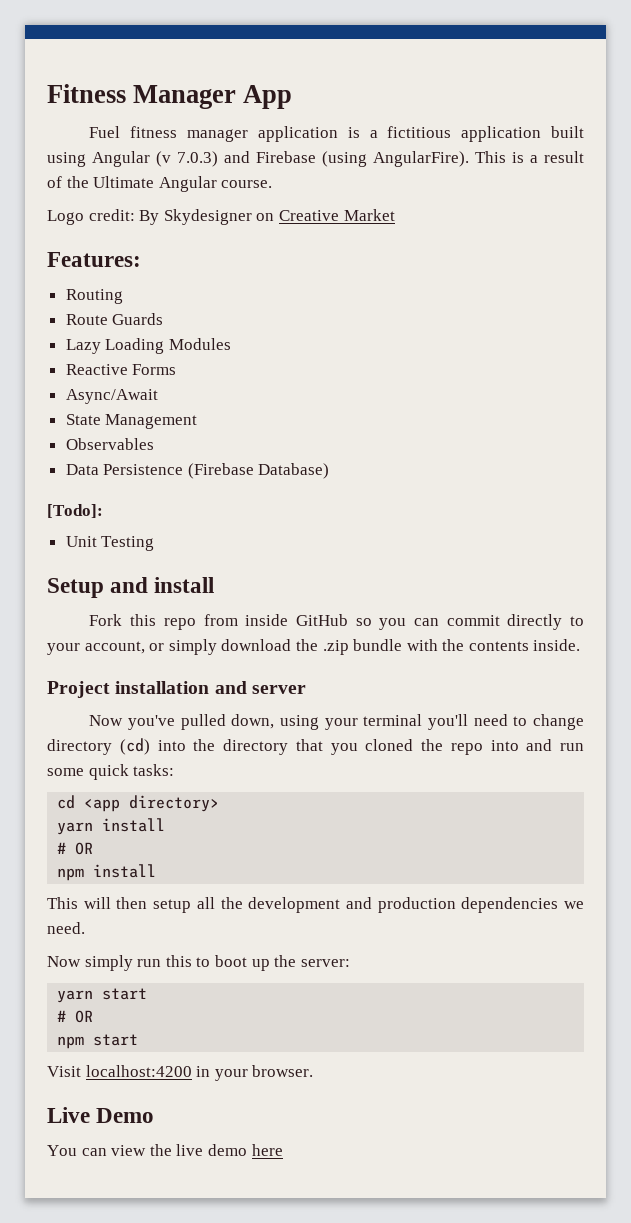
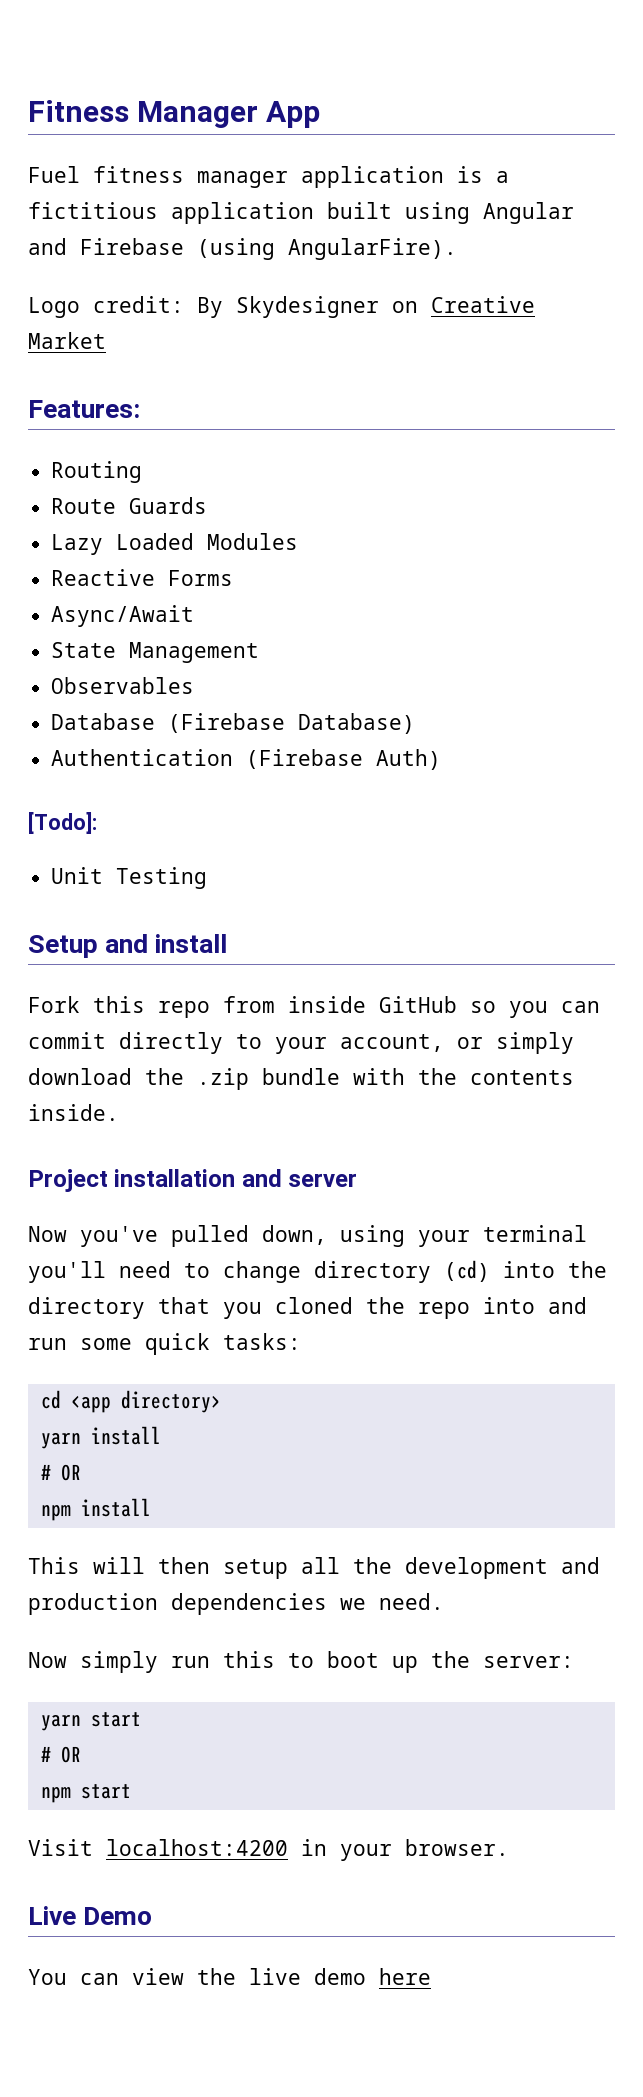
[156,151,218,167] (v 7.0.3) -> (574, 213) none
[475,151,584,163] [47,176,273,192] This is a result of the Ultimate Angular course. -> (457, 249) none
[105,338,165,354] Loading -> [116,533,195,550] Loaded
[65,464,184,475] Data Persistence -> [51,713,156,730] Database
(330, 471) none -> [51,749,442,770] // Authentication (Firebase Auth)

